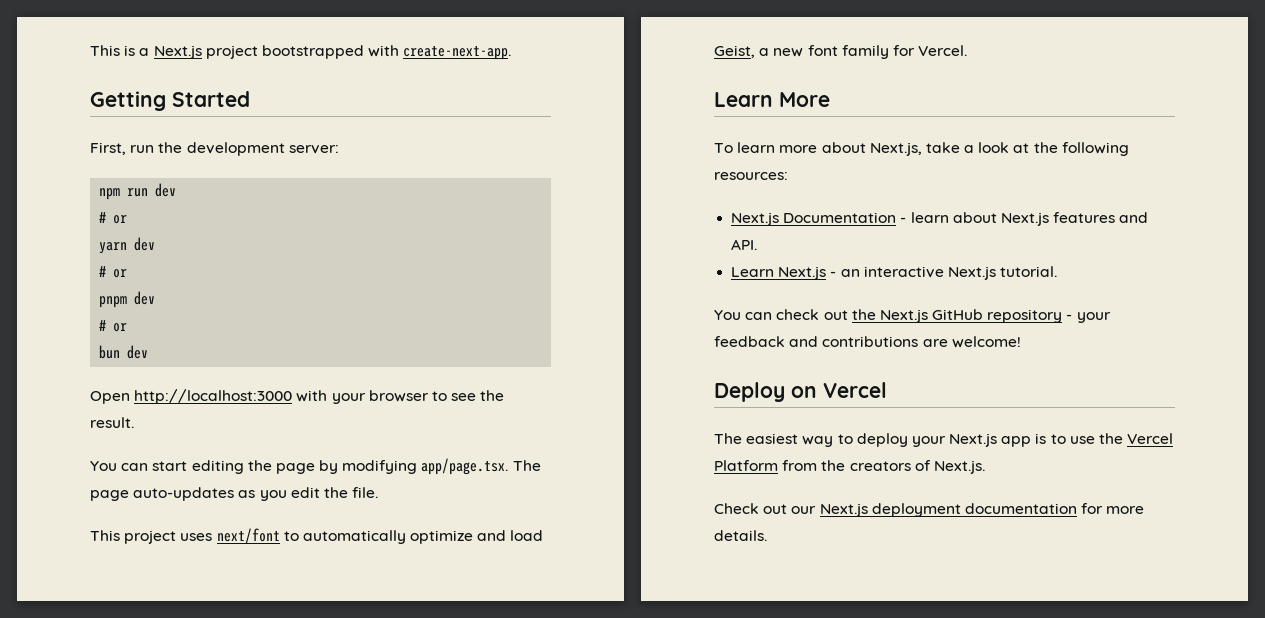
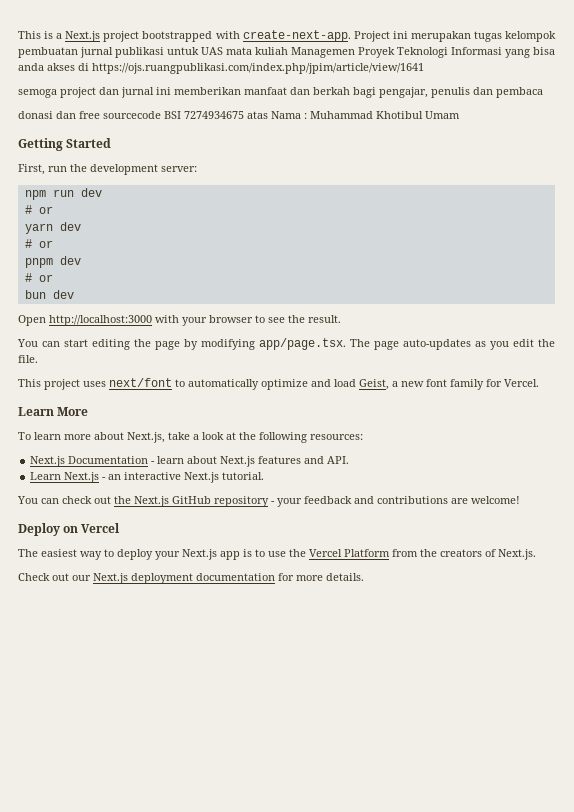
(512, 53) none -> [353,31,556,42] [18,47,555,58] [18,63,424,74] [18,87,543,98] [18,111,460,119] Project ini merupakan tugas kelompok pembuatan jurnal publikasi untuk UAS mata kuliah Managemen Proyek Teknologi Informasi yang bisa anda akses di https://ojs.ruangpublikasi.com/index.php/jpim/article/view/1641 // semoga project dan jurnal ini memberikan manfaat dan berkah bagi pengajar, penulis dan pembaca // donasi dan free sourcecode BSI 7274934675 atas Nama : Muhammad Khotibul Umam

